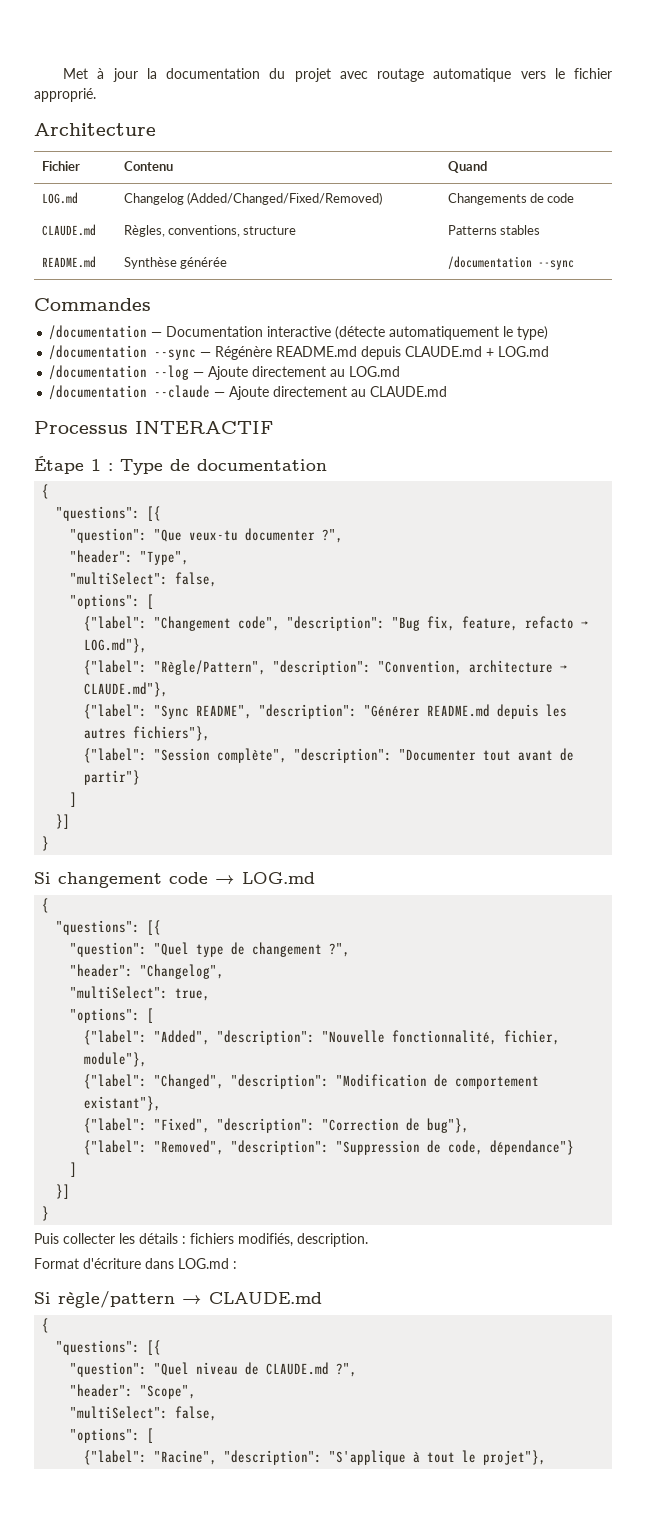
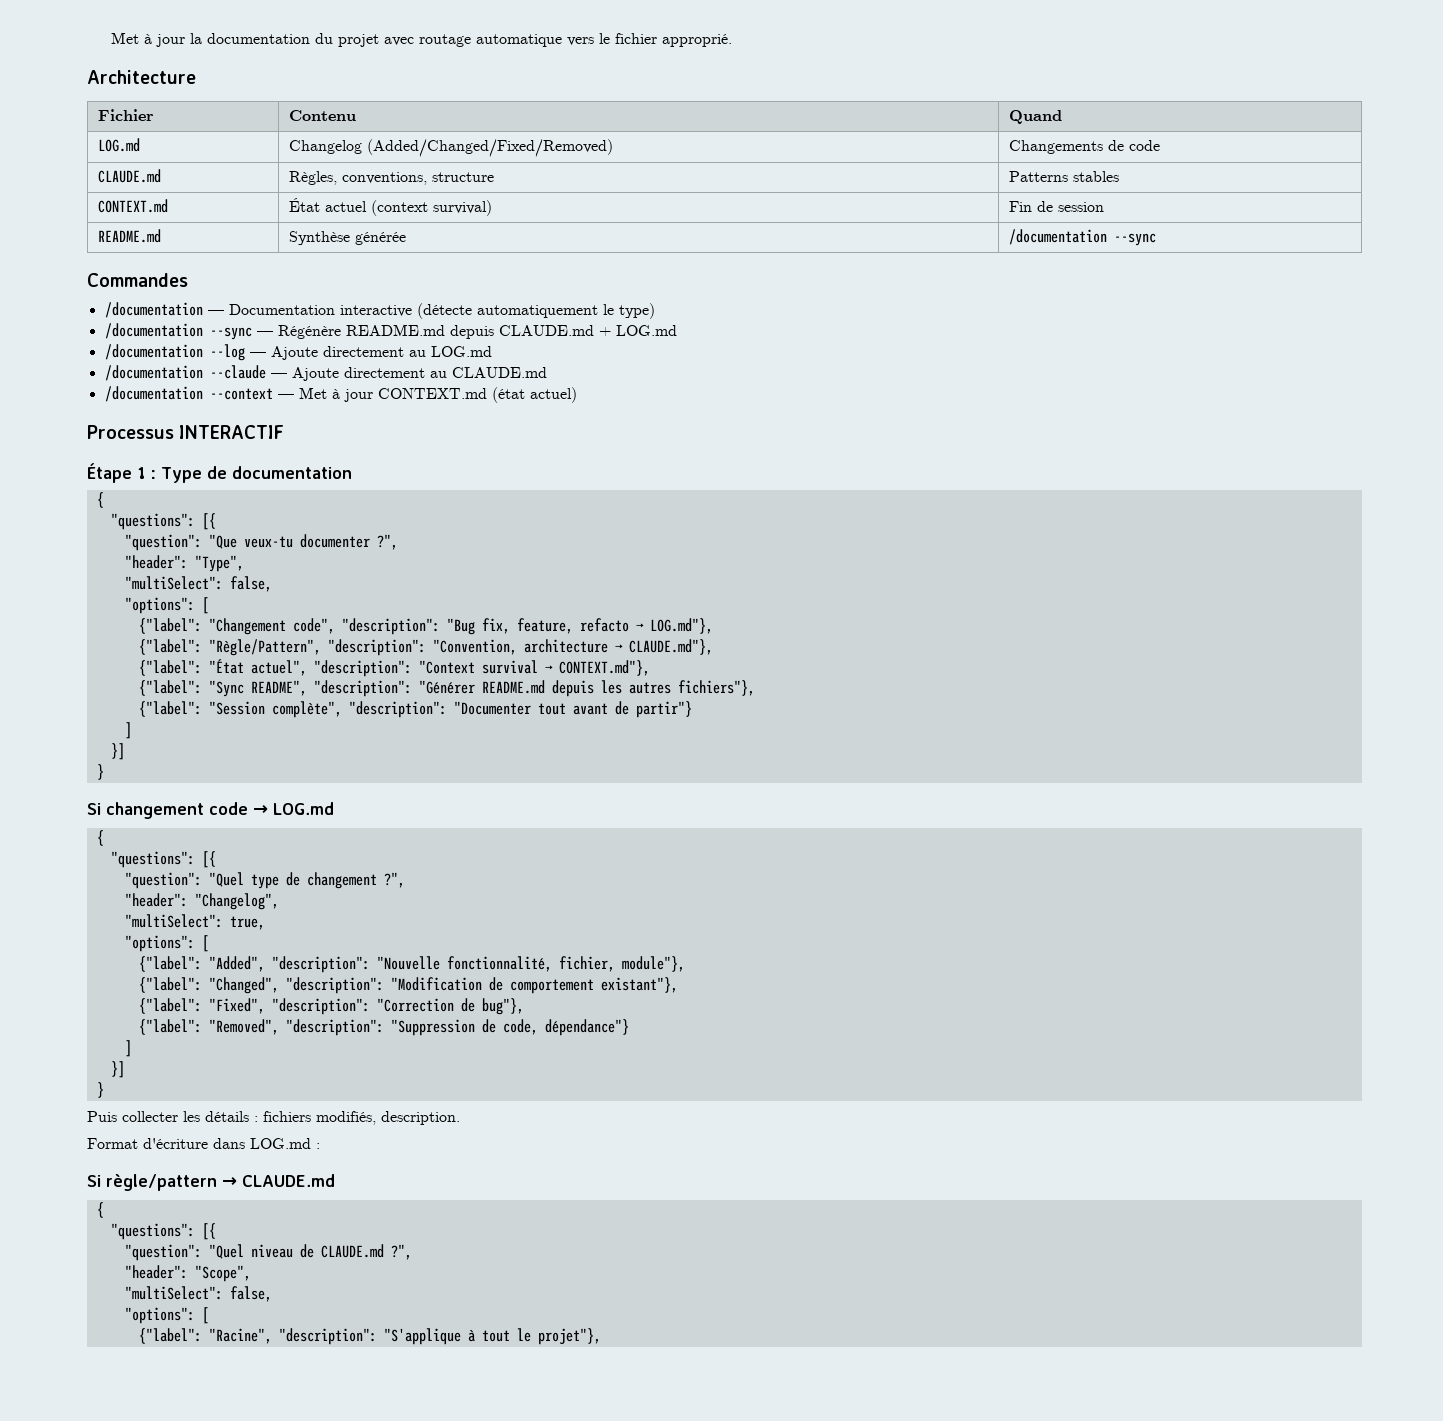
(540, 230) none -> [97,199,168,213] [288,198,492,216] [1008,201,1104,212] // CONTEXT.md | État actuel (context survival) | Fin de session
(448, 391) none -> [104,386,577,403] // /documentation --context — Met à jour CONTEXT.md (état actuel)
(169, 689) none -> [138,659,650,677] // {"label": "État actuel", "description": "Context survival → CONTEXT.md"},

